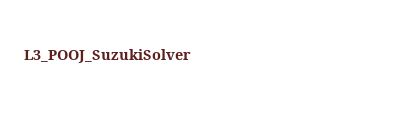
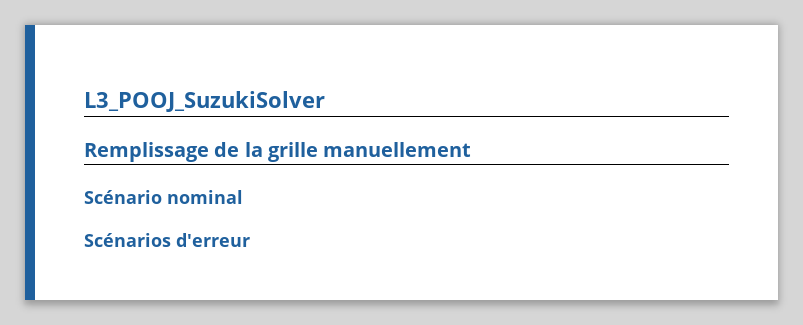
(191, 56) none -> [84,142,472,162] [84,190,243,204] [84,233,250,247] // Remplissage de la grille manuellement // Scénario nominal // Scénarios d'erreur

